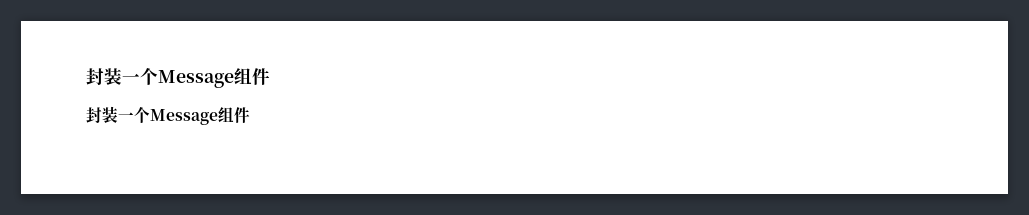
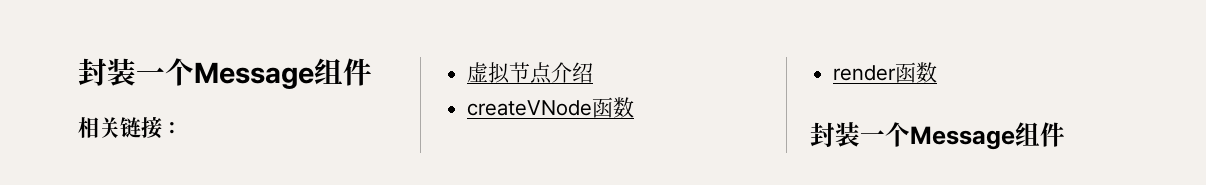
[86,68,270,88] 封装一个Message组件 -> [78,58,372,89] [78,116,182,139] [467,62,594,84] [467,97,635,118] [833,62,938,83] 封装一个Message组件 // 相关链接： // 虚拟节点介绍 // createVNode函数 // render函数

